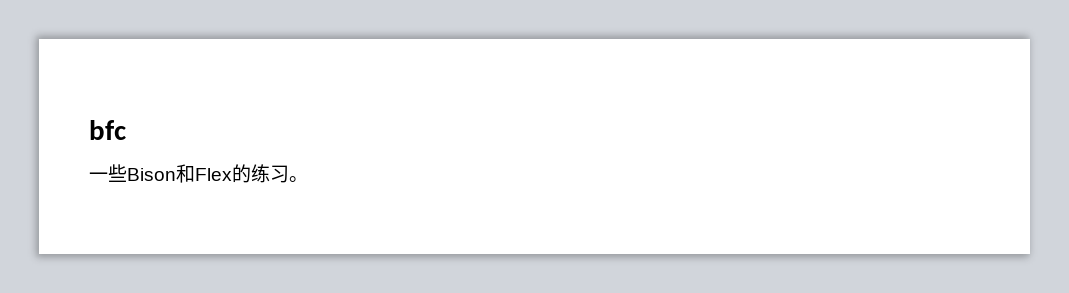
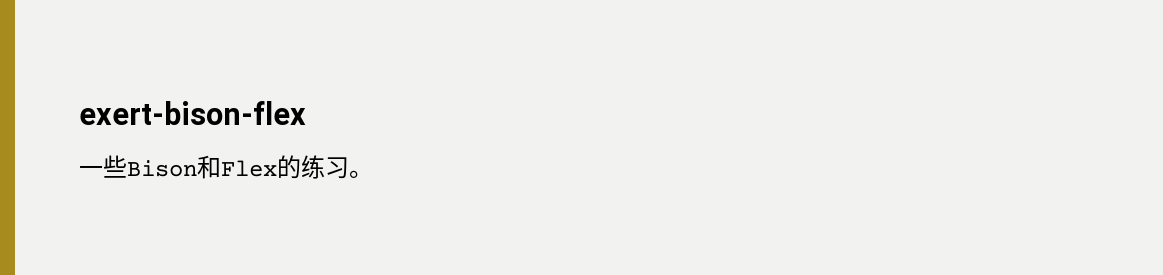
[89,120,126,140] bfc -> [79,101,306,125] exert-bison-flex

